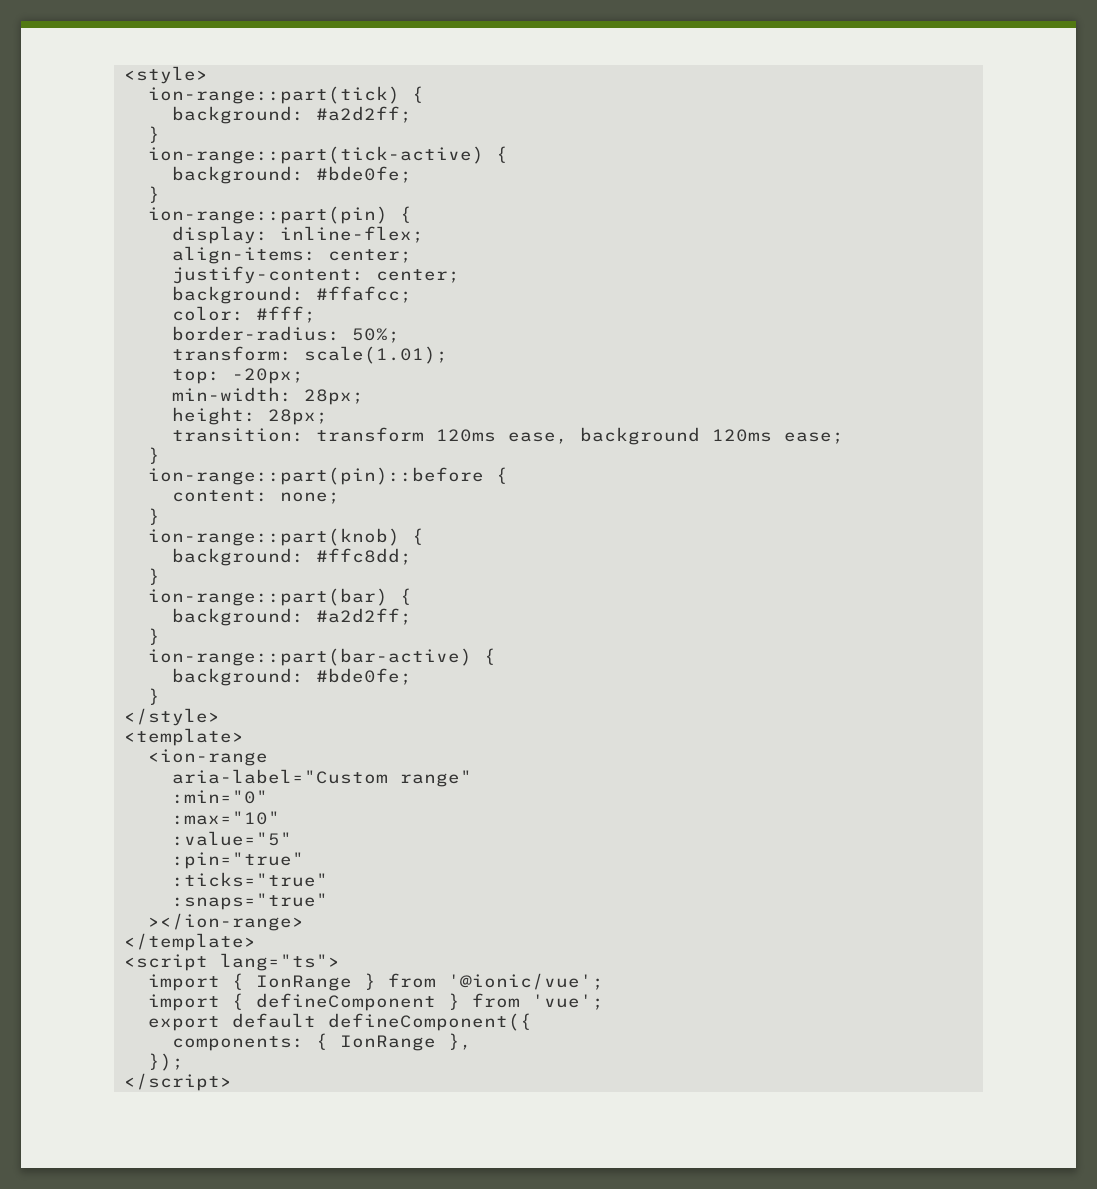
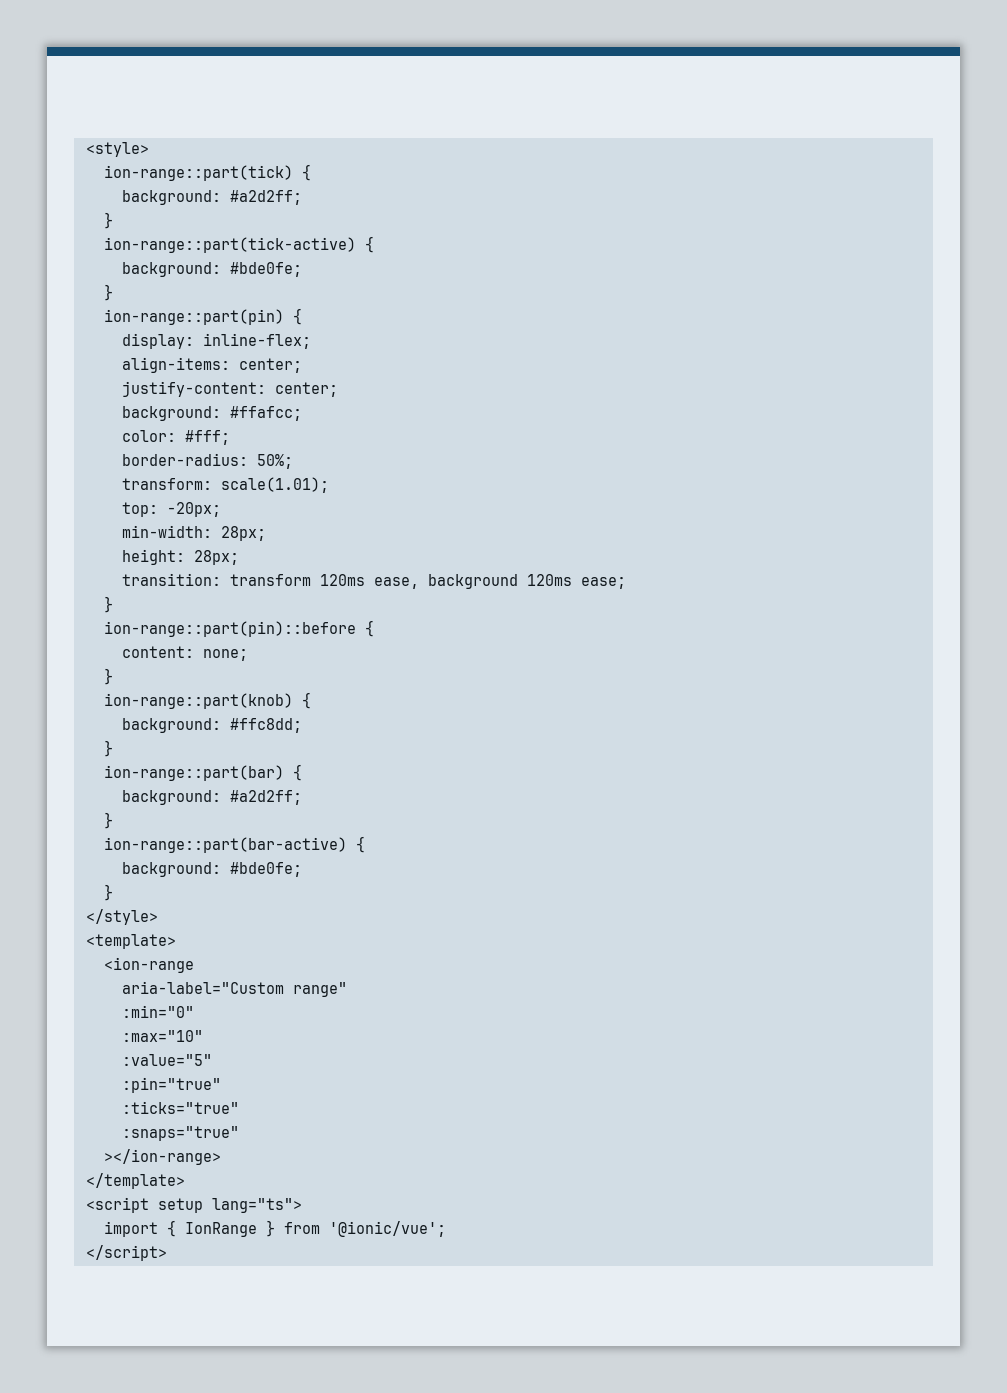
(209, 962) none -> [157,1198,203,1213] setup
[148,993,605,1011] [148,1013,533,1031] [172,1033,473,1051] [148,1053,185,1071] // import { defineComponent } from 'vue'; // export default defineComponent({ // components: { IonRange }, // }); -> (446, 1229) none

